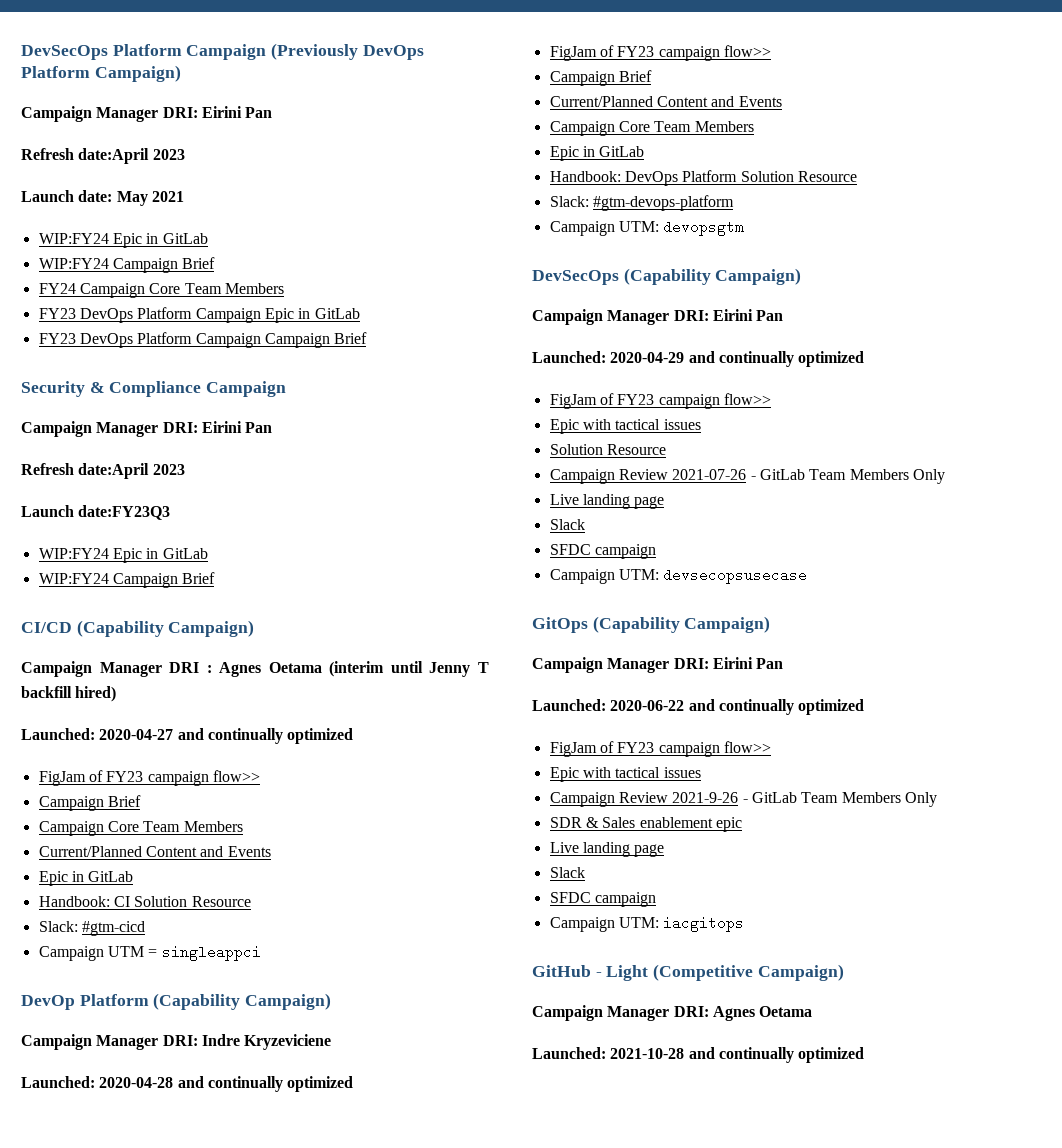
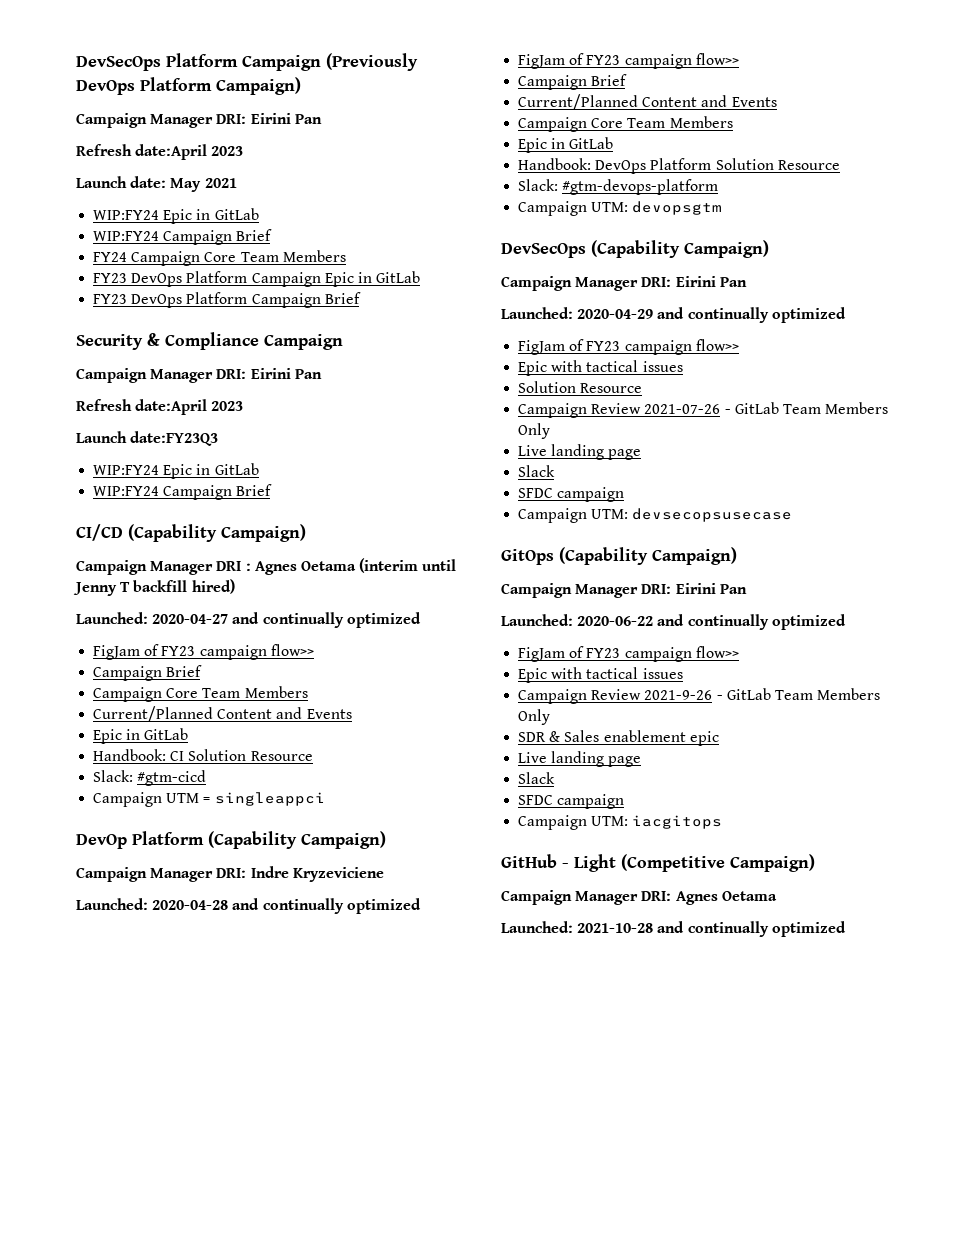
[264,333,330,348] Campaign -> (321, 300) none

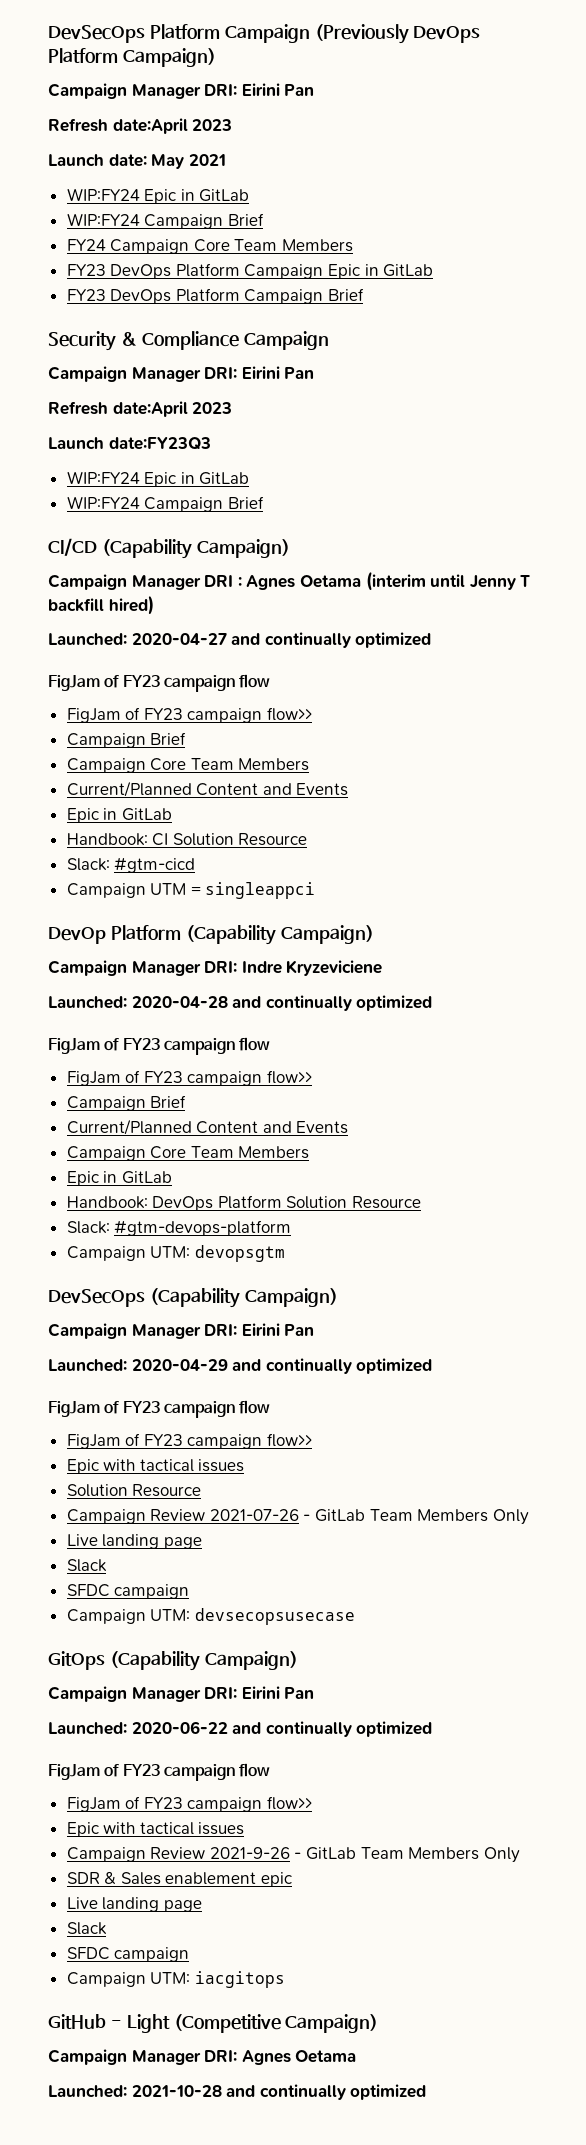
(421, 620) none -> [48,674,271,692] // FigJam of FY23 campaign flow
(421, 906) none -> [48,1037,271,1055] // FigJam of FY23 campaign flow
(846, 315) none -> [48,1400,271,1418] // FigJam of FY23 campaign flow
(846, 622) none -> [48,1763,271,1781] // FigJam of FY23 campaign flow

